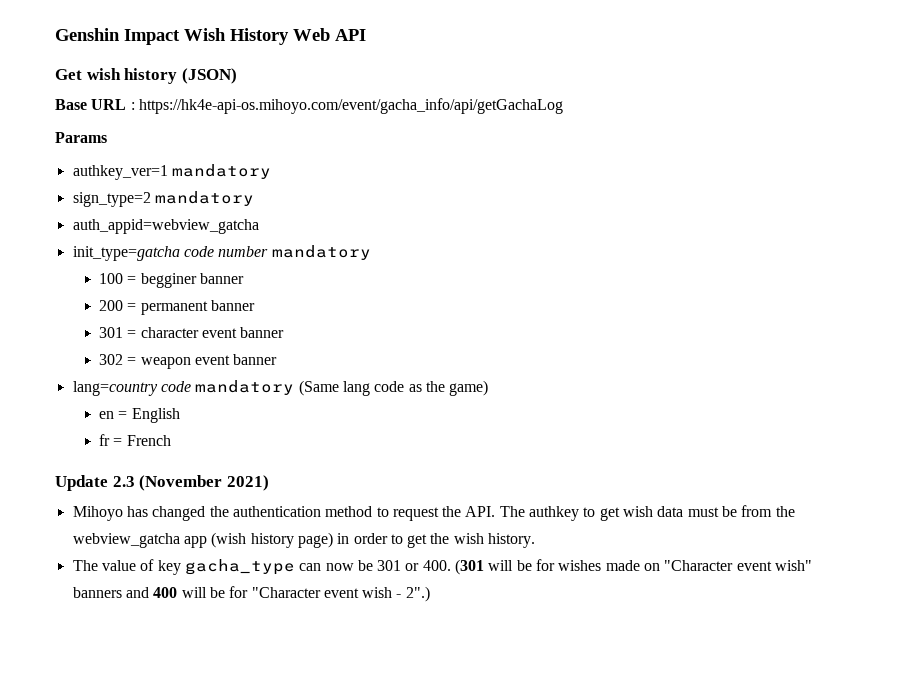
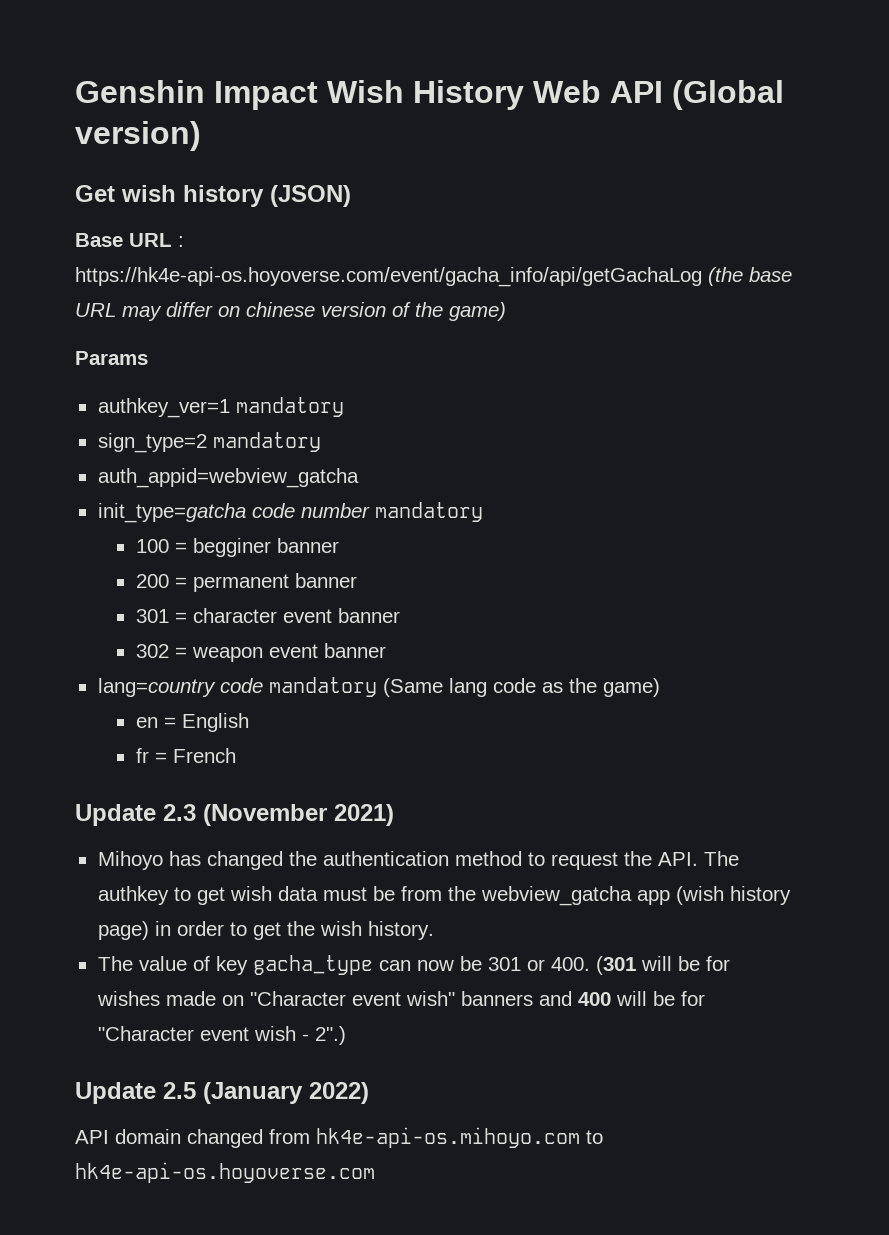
(366, 35) none -> [672,80,784,110] [75,121,201,151] (Global version)
[138,98,563,114] https://hk4e-api-os.mihoyo.com/event/gacha_info/api/getGachaLog -> [75,267,792,287] [75,302,506,321] https://hk4e-api-os.hoyoverse.com/event/gacha_info/api/getGachaLog (the base URL may differ on chinese version of the game)
(430, 594) none -> [75,1082,369,1104] [75,1127,603,1148] [75,1162,375,1183] // Update 2.5 (January 2022) // API domain changed from hk4e-api-os.mihoyo.com to hk4e-api-os.hoyoverse.com

